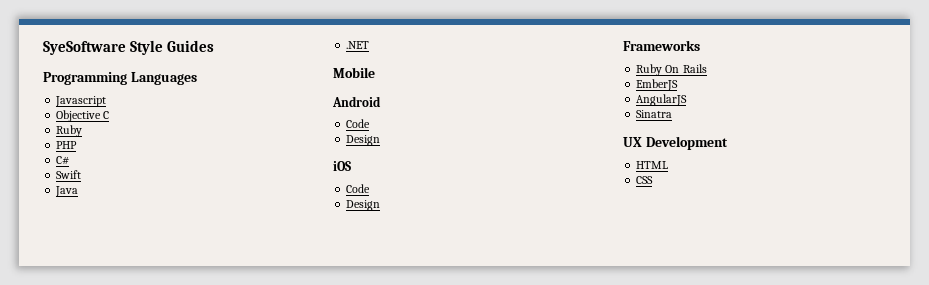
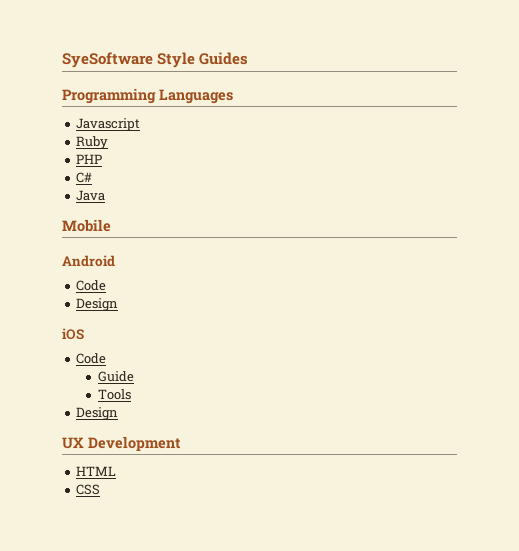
[56,110,110,122] // Objective C -> (141, 124) none
[56,170,82,179] // Swift -> (93, 177) none
[346,41,370,49] // .NET -> (106, 195) none
[346,200,381,211] [623,40,700,51] [636,64,707,76] [636,79,679,91] [636,94,688,106] [636,110,673,118] // Design // Frameworks // Ruby On Rails // EmberJS // AngularJS // Sinatra -> [97,371,134,382] [97,389,131,400] [76,407,119,420] // Guide // Tools // Design

